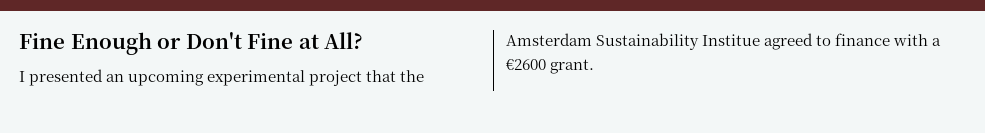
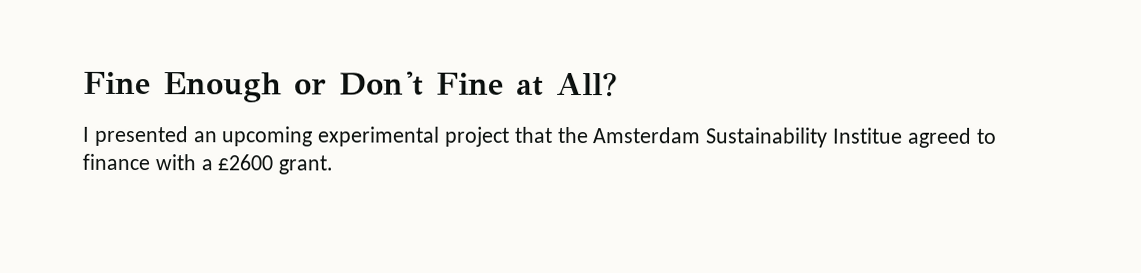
[506,59,546,70] €2600 -> [217,154,274,171] £2600

